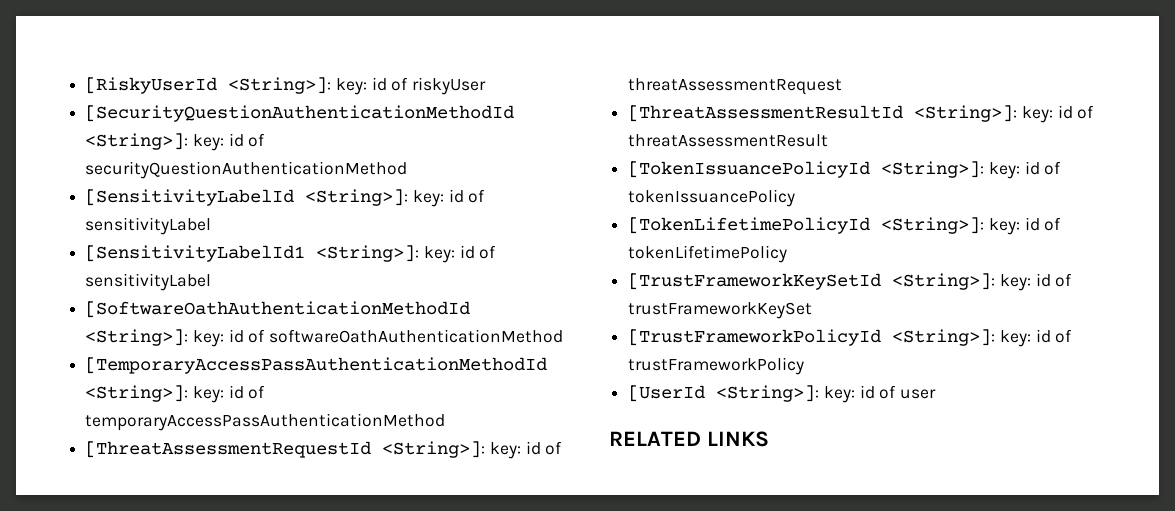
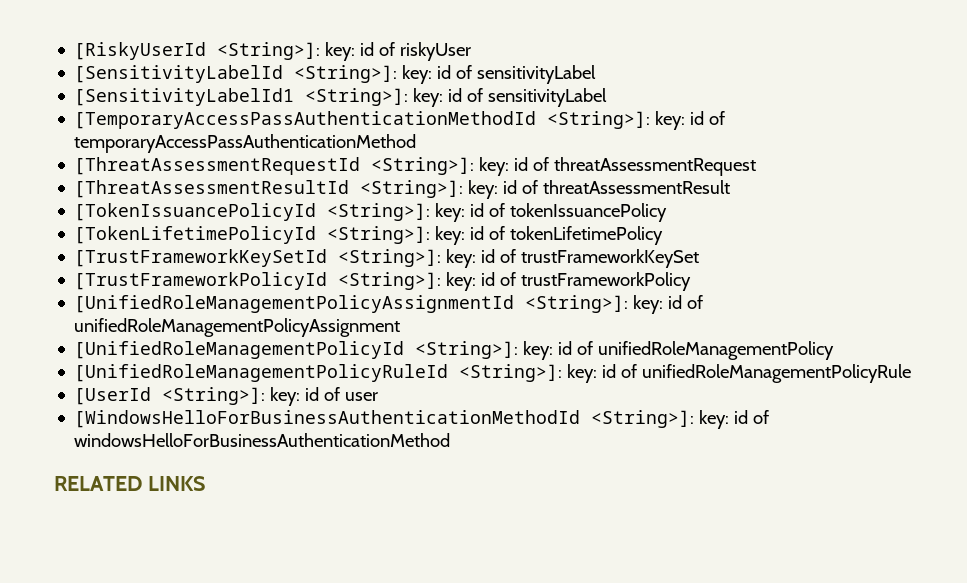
[85,105,515,122] [85,133,266,151] [85,161,408,179] // [SecurityQuestionAuthenticationMethodId <String>]: key: id of securityQuestionAuthenticationMethod -> (472, 51) none
[85,301,471,318] [85,329,564,347] // [SoftwareOathAuthenticationMethodId <String>]: key: id of softwareOathAuthenticationMethod -> (608, 97) none
(805, 366) none -> [74,295,704,314] [74,318,401,337] [74,341,835,360] [74,364,912,383] // [UnifiedRoleManagementPolicyAssignmentId <String>]: key: id of unifiedRoleManagementPolicyAssignment // [UnifiedRoleManagementPolicyId <String>]: key: id of unifiedRoleManagementPolicy // [UnifiedRoleManagementPolicyRuleId <String>]: key: id of unifiedRoleManagementPolicyRule
(937, 394) none -> [74,410,770,429] [74,433,451,447] // [WindowsHelloForBusinessAuthenticationMethodId <String>]: key: id of windowsHelloForBusinessAuthenticationMethod

